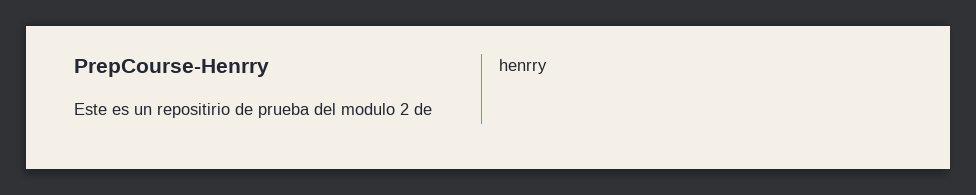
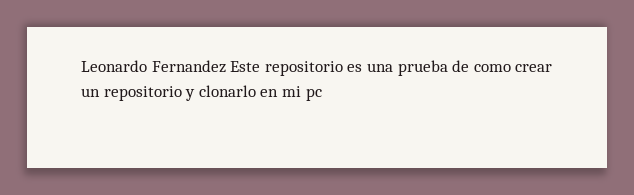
[74,59,269,77] [74,103,432,118] [499,59,547,74] PrepCourse-Henrry // Este es un repositirio de prueba del modulo 2 de henrry -> [81,60,553,76] [81,85,322,101] Leonardo Fernandez Este repositorio es una prueba de como crear un repositorio y clonarlo en mi pc

